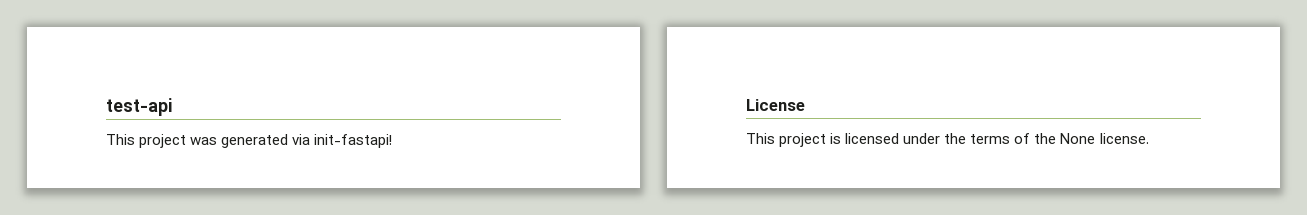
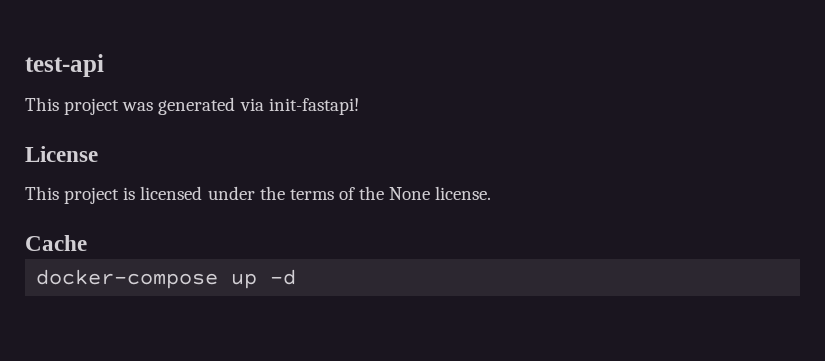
(1149, 138) none -> [25,235,87,251] [36,269,297,289] // Cache // docker-compose up -d

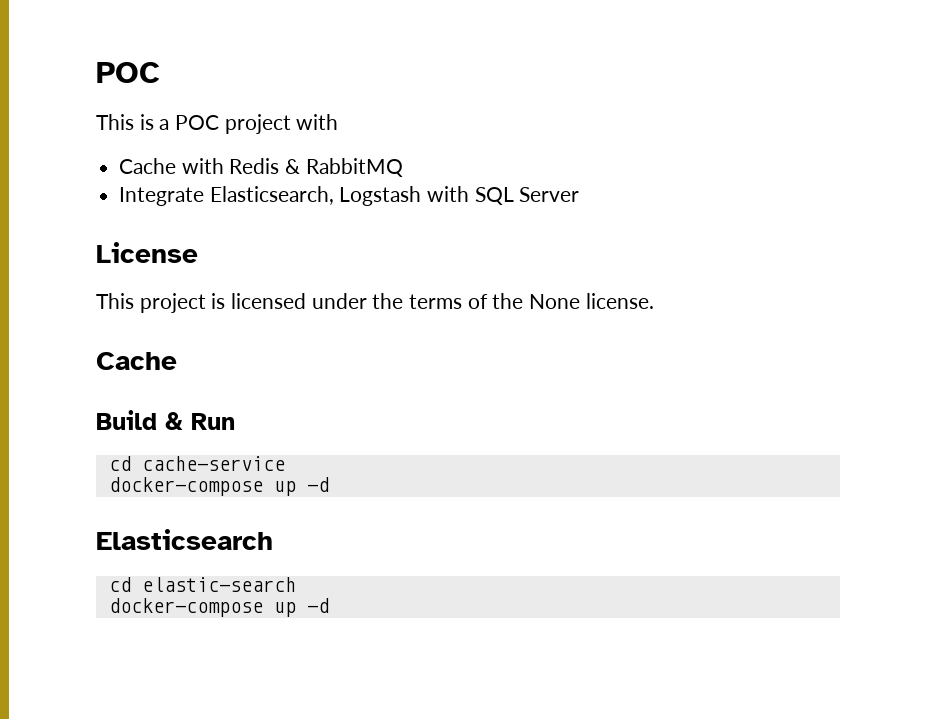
[25,54,104,77] [25,97,359,115] test-api // This project was generated via init-fastapi! -> [96,62,160,83] [96,114,339,134] [119,158,403,177] [119,186,580,206] POC // This is a POC project with // Cache with Redis & RabbitMQ // Integrate Elasticsearch, Logstash with SQL Server
(87, 243) none -> [96,410,235,430] [108,456,285,471] [108,477,329,496] [96,529,273,550] [108,577,296,592] // Build & Run // cd cache-service // docker-compose up -d // Elasticsearch // cd elastic-search

